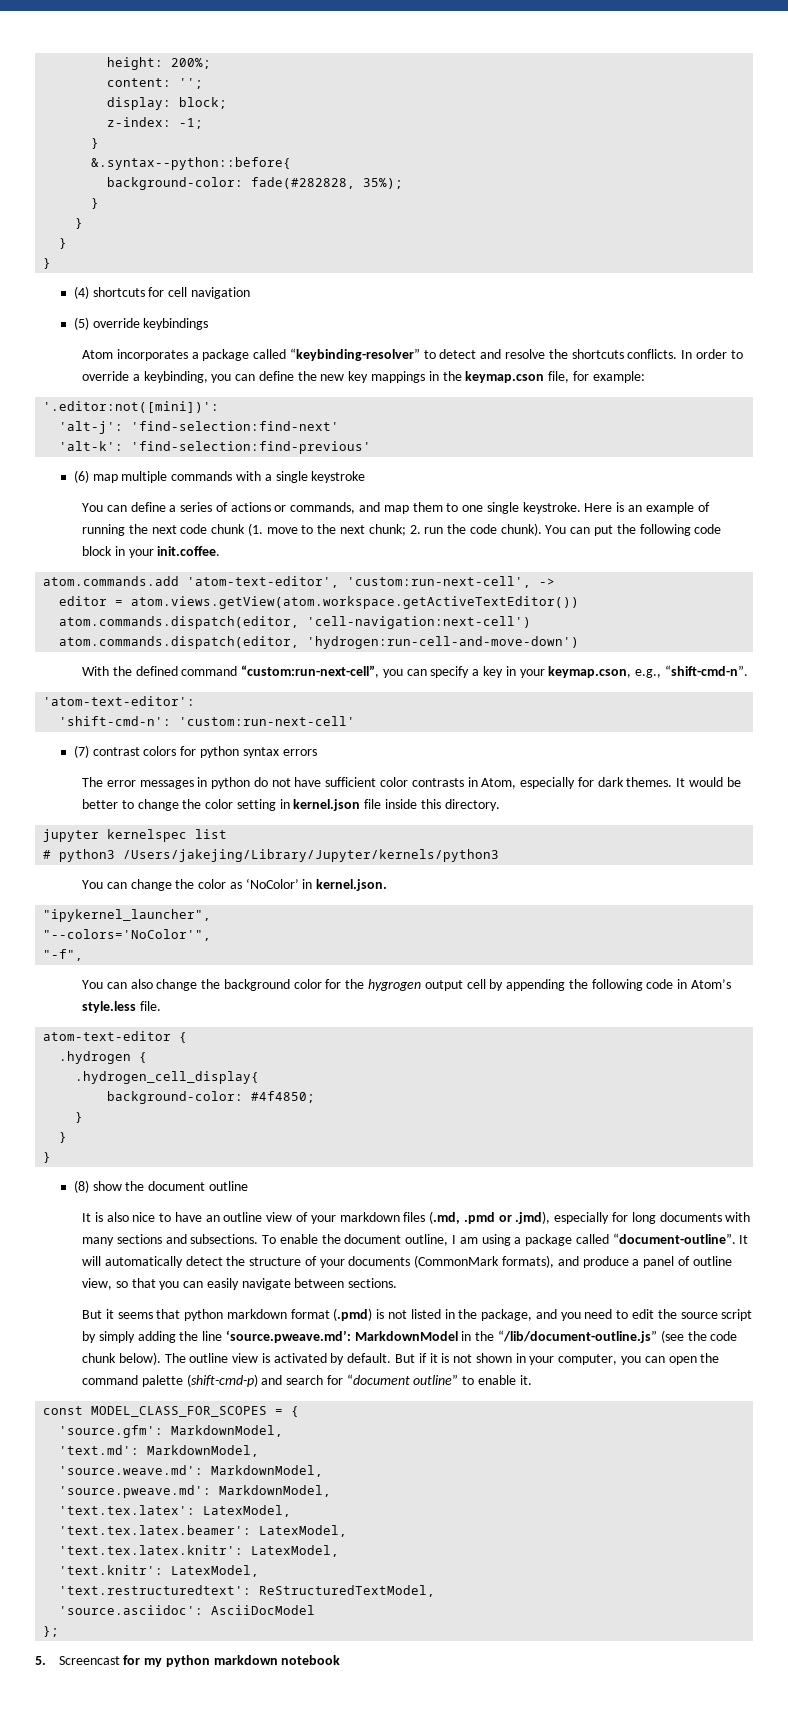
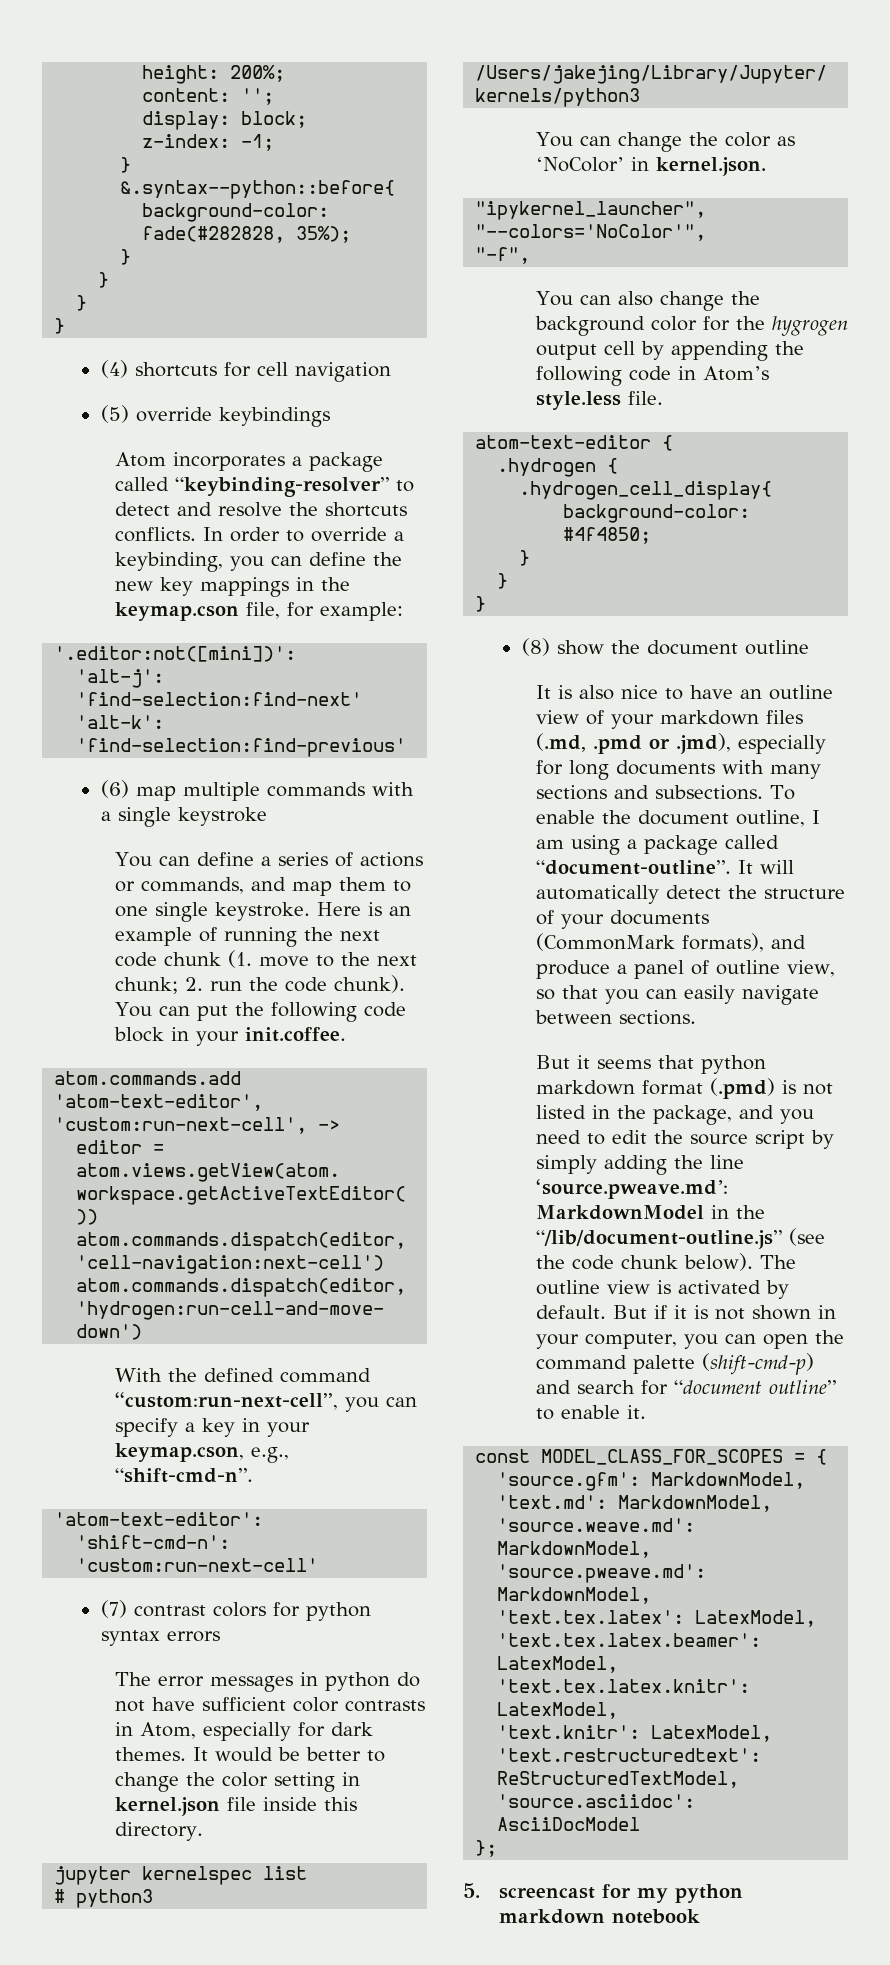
[58,1656,120,1665] Screencast -> [499,1887,596,1899] screencast

